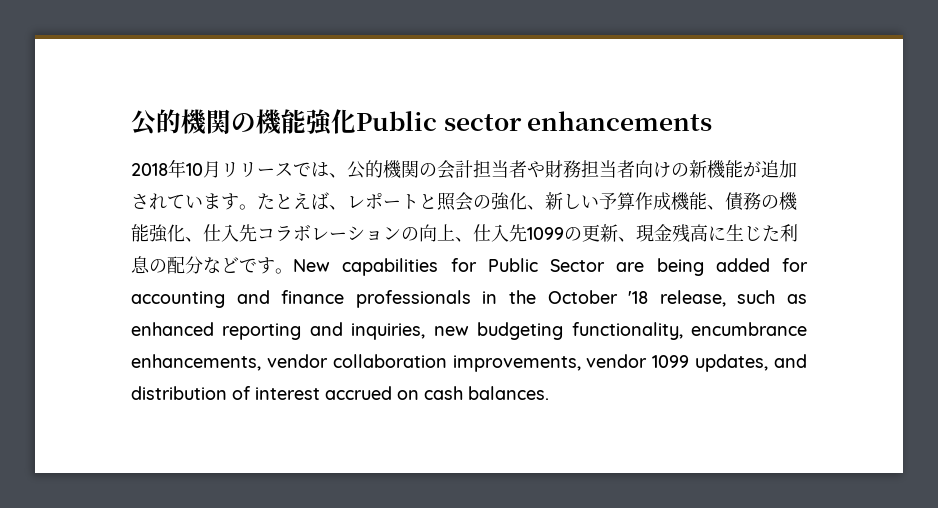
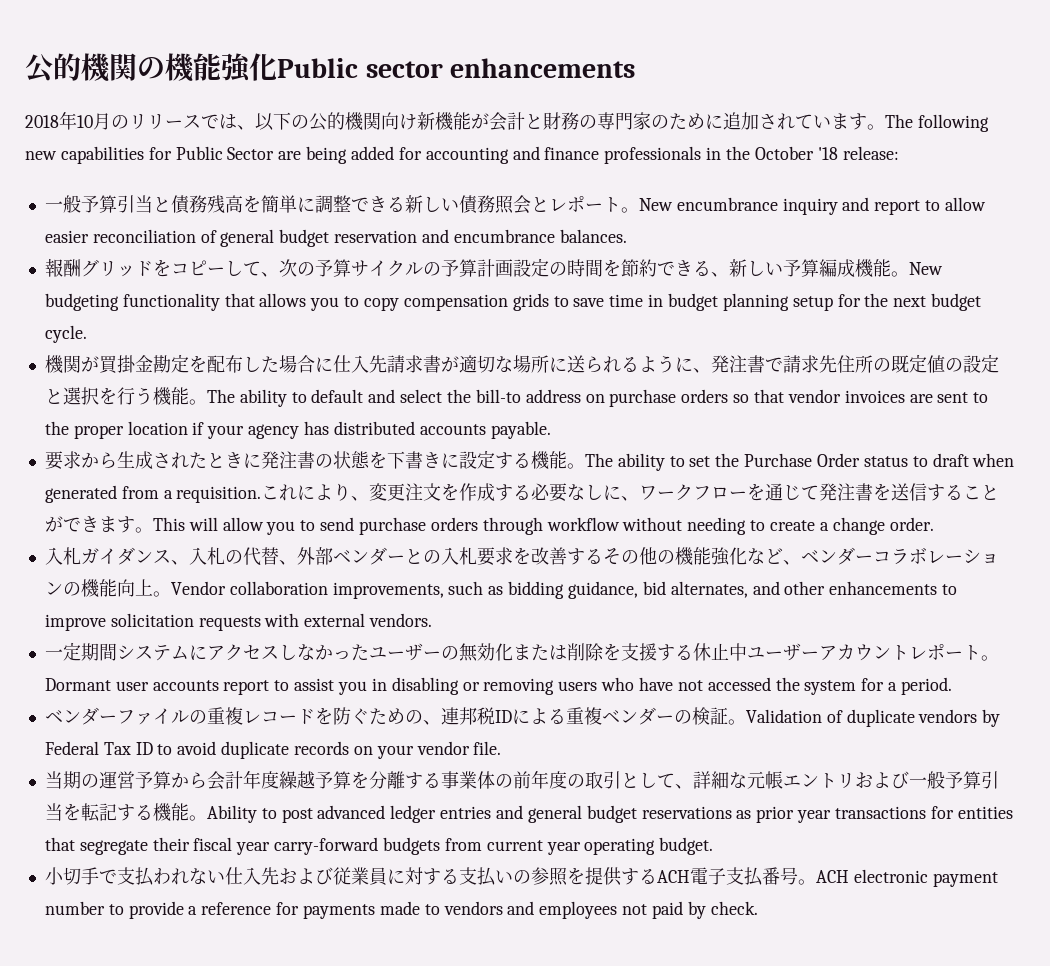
(221, 169) none -> [111,115,129,129] の
[347,160,761,179] 公的機関の会計担当者や財務担当者向けの新機能が -> [255,112,723,131] 以下の公的機関向け新機能が会計と財務の専門家のために
[257,192,798,211] [131,224,798,243] [131,256,330,274] たとえば、レポートと照会の強化、新しい予算作成機能、債務の機能強化、仕入先コラボレーションの向上、仕入先1099の更新、現金残高に生じた利息の配分などです。New -> [885,114,989,132] [25,151,57,160] The following new
[659,290,808,307] [131,322,808,340] [131,354,807,372] [131,386,549,400] release, such as enhanced reporting and inquiries, new budgeting functionality, encumbrance enhancements, vendor collaboration improvements, vendor 1099 updates, and distribution of interest accrued on cash balances. -> [842,146,899,160] [44,195,986,215] [44,229,627,247] [44,258,943,278] [44,293,982,311] [44,325,87,343] [44,354,999,374] [44,387,989,407] [44,421,551,439] [44,450,1015,471] [44,483,1000,503] [44,516,934,535] [44,547,999,566] [44,579,958,599] [44,613,433,631] [44,642,999,662] [44,677,953,695] [44,707,1001,727] [44,741,502,759] [44,770,999,790] [44,803,1013,823] [44,837,714,855] [44,867,998,887] [44,901,758,919] release: // 一般予算引当と債務残高を簡単に調整できる新しい債務照会とレポート。New encumbrance inquiry and report to allow easier reconciliation of general budget reservation and encumbrance balances. // 報酬グリッドをコピーして、次の予算サイクルの予算計画設定の時間を節約できる、新しい予算編成機能。New budgeting functionality that allows you to copy compensation grids to save time in budget planning setup for the next budget cycle. // 機関が買掛金勘定を配布した場合に仕入先請求書が適切な場所に送られるように、発注書で請求先住所の既定値の設定と選択を行う機能。The ability to default and select the bill-to address on purchase orders so that vendor invoices are sent to the proper location if your agency has distributed accounts payable. // 要求から生成されたときに発注書の状態を下書きに設定する機能。The ability to set the Purchase Order status to draft when generated from a requisition.これにより、変更注文を作成する必要なしに、ワークフローを通じて発注書を送信することができます。This will allow you to send purchase orders through workflow without needing to create a change order. // 入札ガイダンス、入札の代替、外部ベンダーとの入札要求を改善するその他の機能強化など、ベンダーコラボレーションの機能向上。Vendor collaboration improvements, such as bidding guidance, bid alternates, and other enhancements to improve solicitation requests with external vendors. // 一定期間システムにアクセスしなかったユーザーの無効化または削除を支援する休止中ユーザーアカウントレポート。Dormant user accounts report to assist you in disabling or removing users who have not accessed the system for a period. // ベンダーファイルの重複レコードを防ぐための、連邦税IDによる重複ベンダーの検証。Validation of duplicate vendors by Federal Tax ID to avoid duplicate records on your vendor file. // 当期の運営予算から会計年度繰越予算を分離する事業体の前年度の取引として、詳細な元帳エントリおよび一般予算引当を転記する機能。Ability to post advanced ledger entries and general budget reservations as prior year transactions for entities that segregate their fiscal year carry-forward budgets from current year operating budget. // 小切手で支払われない仕入先および従業員に対する支払いの参照を提供するACH電子支払番号。ACH electronic payment number to provide a reference for payments made to vendors and employees not paid by check.

